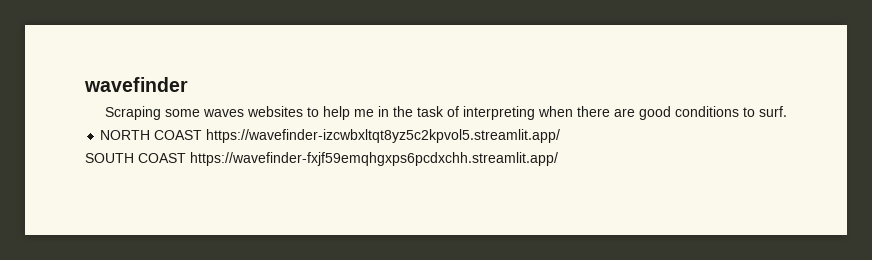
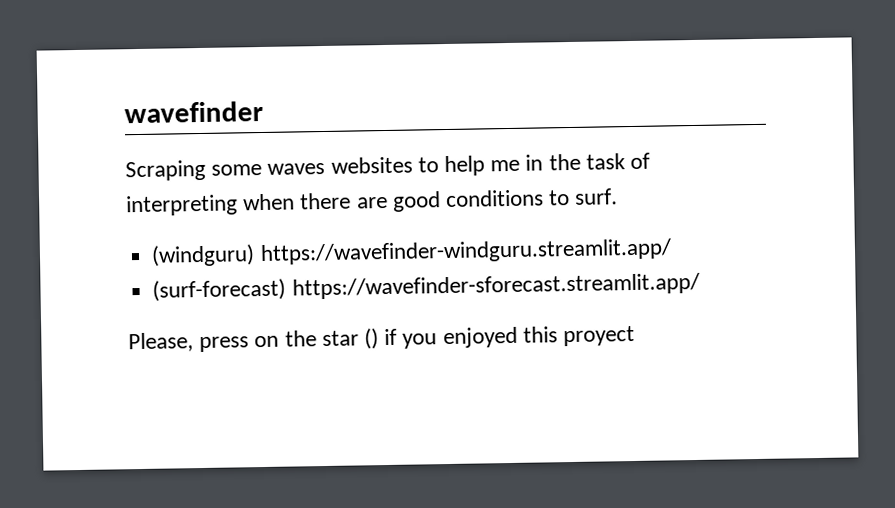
[100,129,561,143] [85,152,558,166] NORTH COAST https://wavefinder-izcwbxltqt8yz5c2kpvol5.streamlit.app/ // SOUTH COAST https://wavefinder-fxjf59emqhgxps6pcdxchh.streamlit.app/ -> [151,238,672,267] [152,272,700,302] [128,325,636,353] (windguru) https://wavefinder-windguru.streamlit.app/ // (surf-forecast) https://wavefinder-sforecast.streamlit.app/ // Please, press on the star () if you enjoyed this proyect

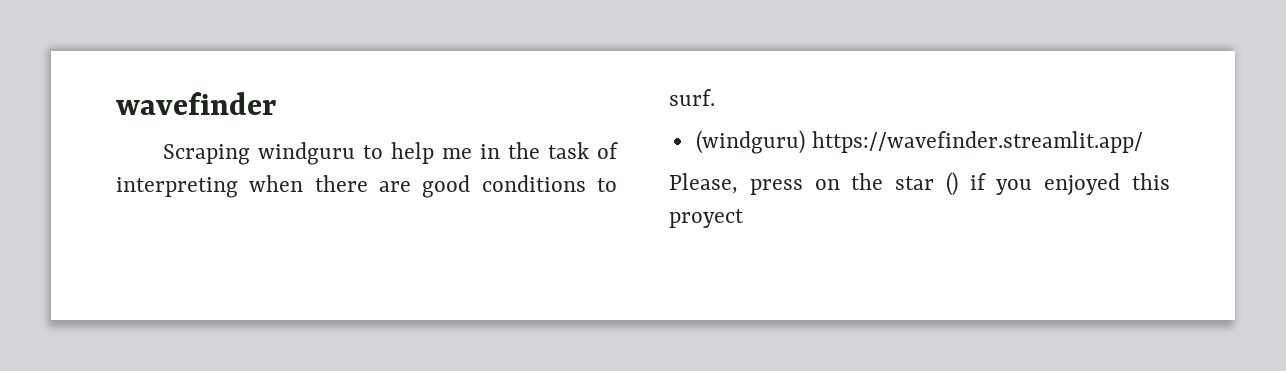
[211,156,413,176] some waves websites -> [257,142,355,165] windguru
[259,238,672,266] [152,272,700,302] https://wavefinder-windguru.streamlit.app/ // (surf-forecast) https://wavefinder-sforecast.streamlit.app/ -> [811,131,1143,153] https://wavefinder.streamlit.app/

